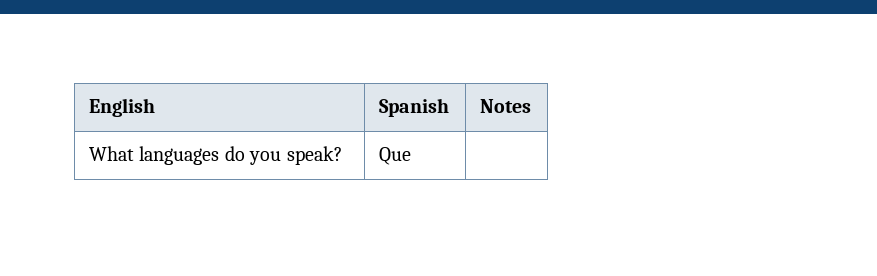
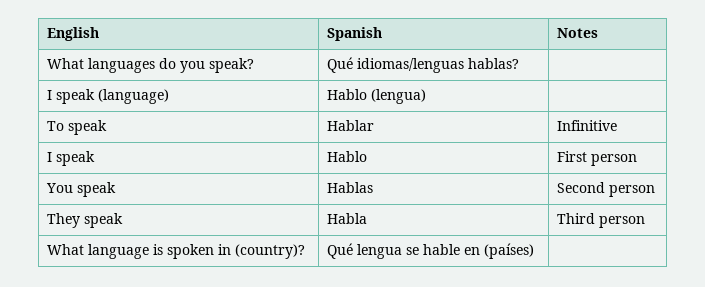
[379,147,412,165] Que -> [326,57,519,73] [46,89,169,104] [326,89,426,104] [46,120,107,135] [326,120,374,131] [556,120,617,131] [46,151,95,166] [326,151,367,162] [556,151,637,166] [45,182,116,197] [326,182,373,193] [556,182,655,197] [46,213,123,228] [326,213,367,224] [556,213,645,228] [46,244,305,259] [326,243,534,259] Qué idiomas/lenguas hablas? | // I speak (language) | Hablo (lengua) | // To speak | Hablar | Infinitive // I speak | Hablo | First person // You speak | Hablas | Second person // They speak | Habla | Third person // What language is spoken in (country)? | Qué lengua se hable en (países)

